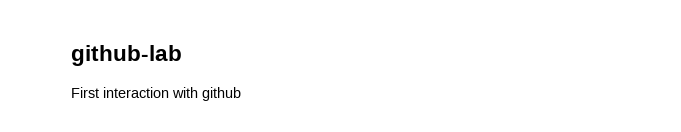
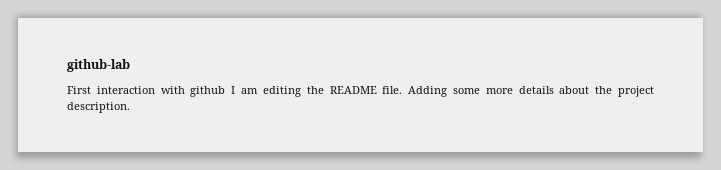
(241, 94) none -> [231,86,654,97] [67,102,130,113] I am editing the README file. Adding some more details about the project description.

